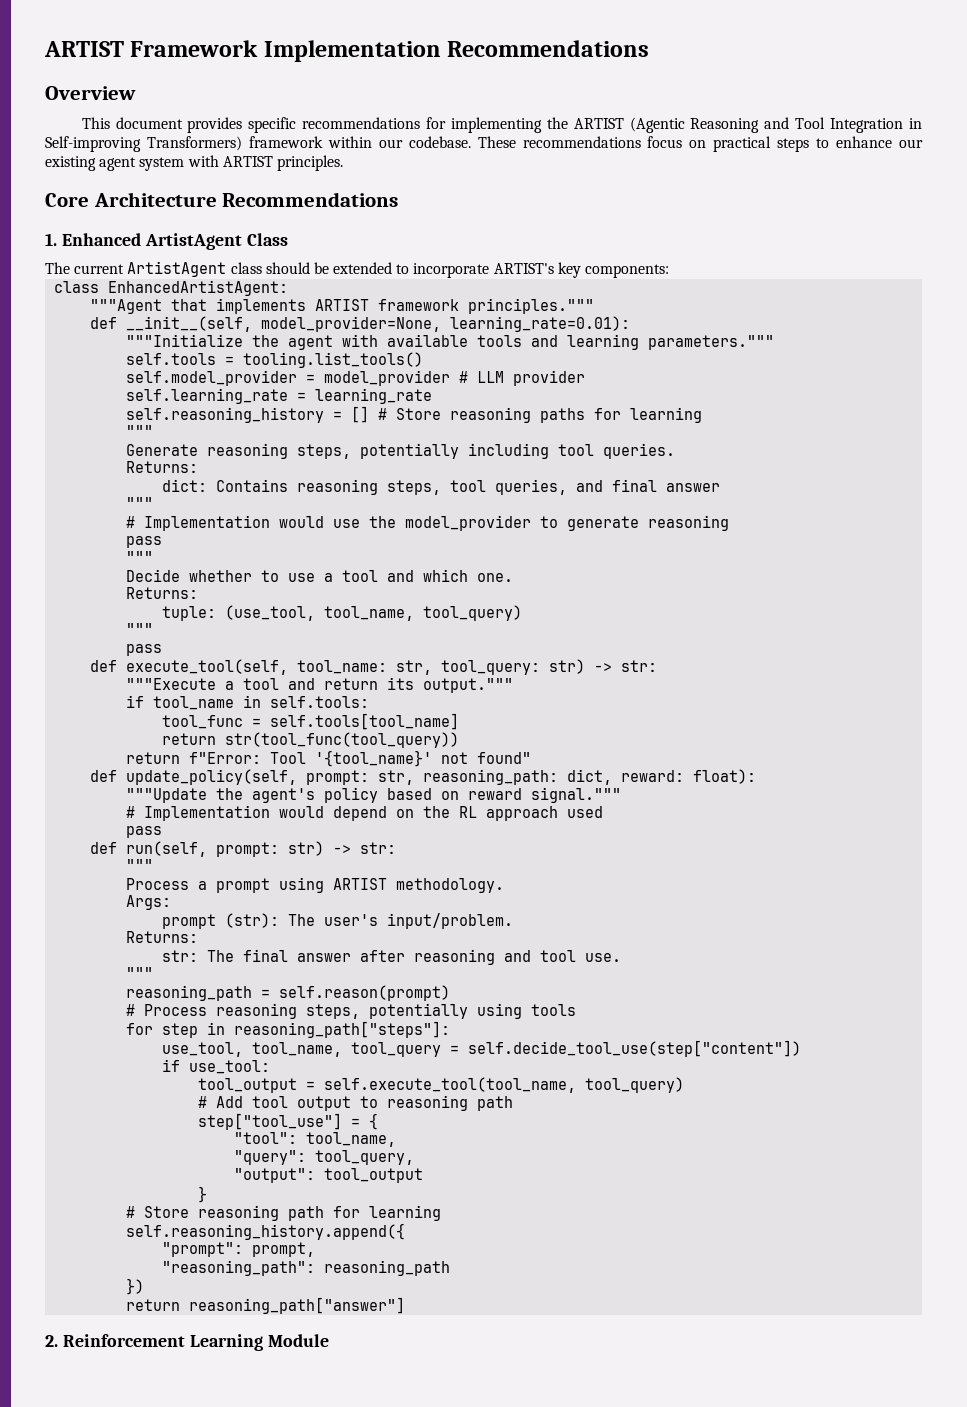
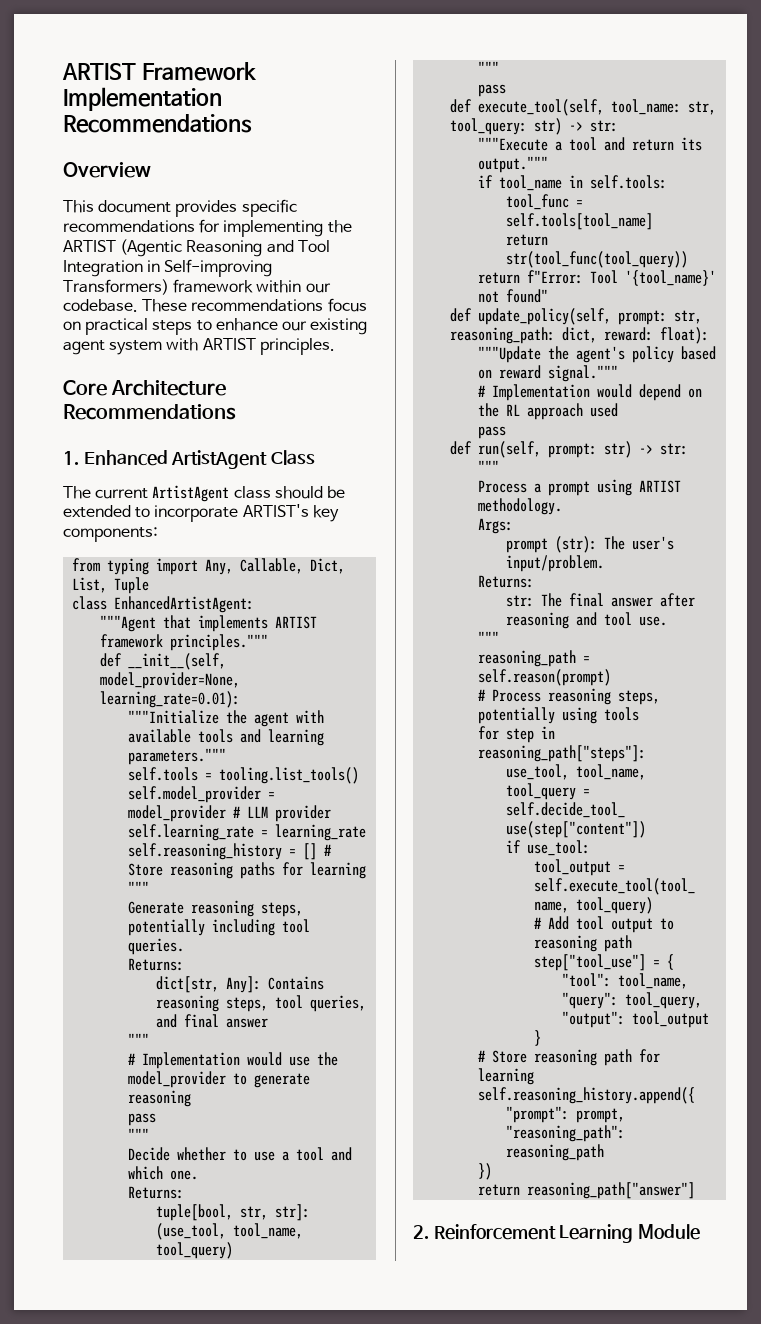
(670, 271) none -> [72,558,346,575] [72,577,150,594] // from typing import Any, Callable, Dict, List, Tuple
[162,479,208,492] dict: -> [156,976,262,993] dict[str, Any]:
[162,606,217,621] tuple: -> [156,1204,311,1221] tuple[bool, str, str]:

